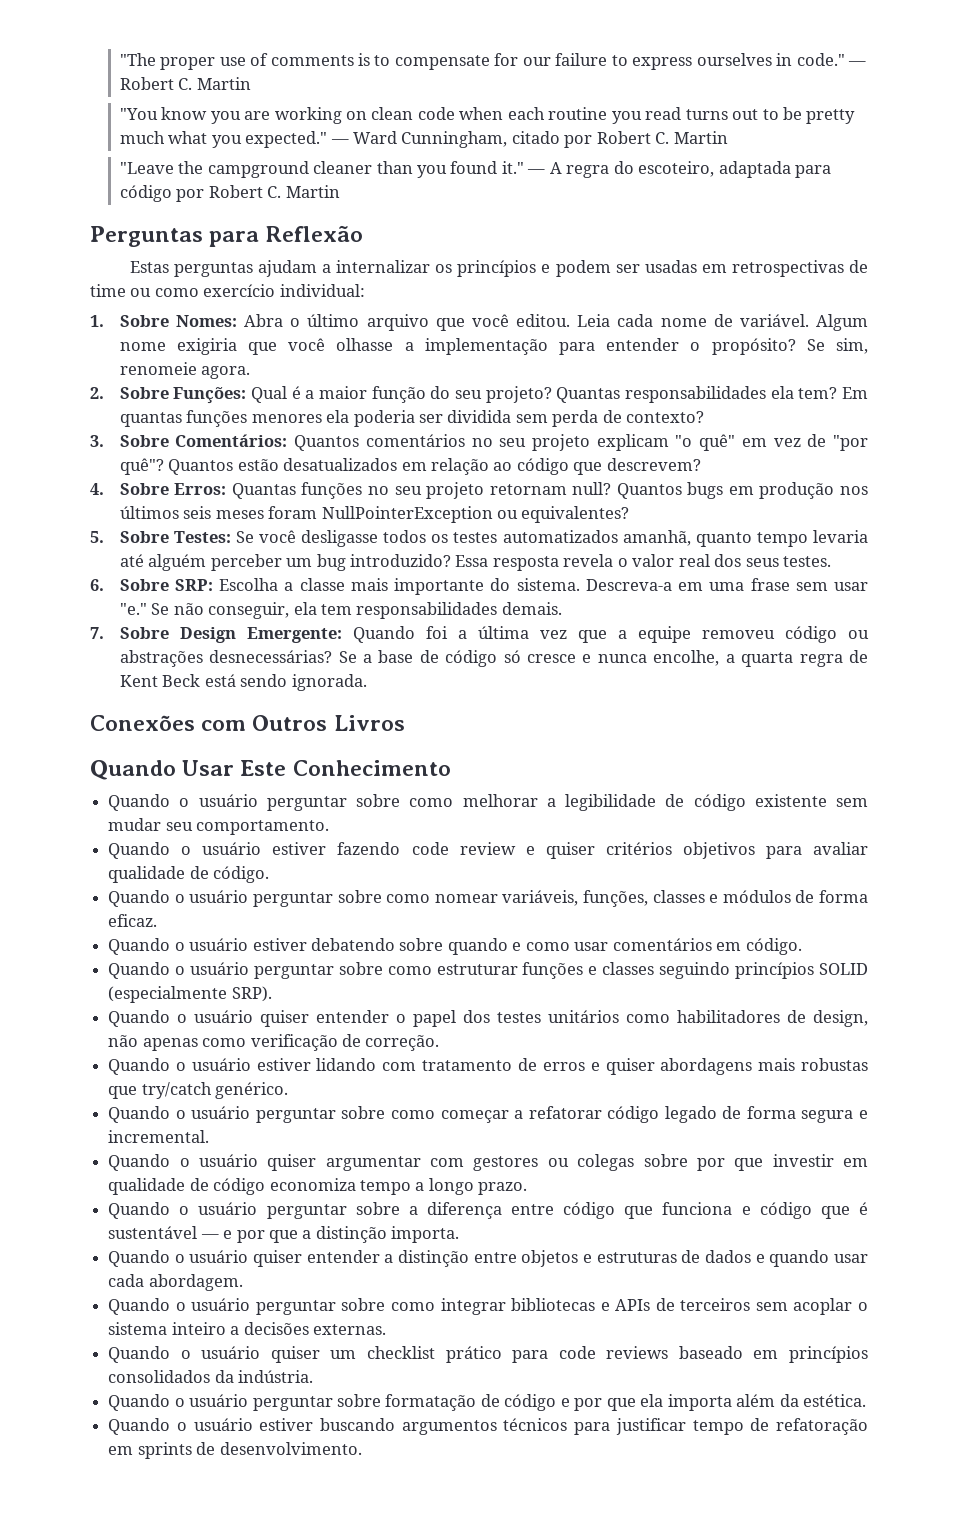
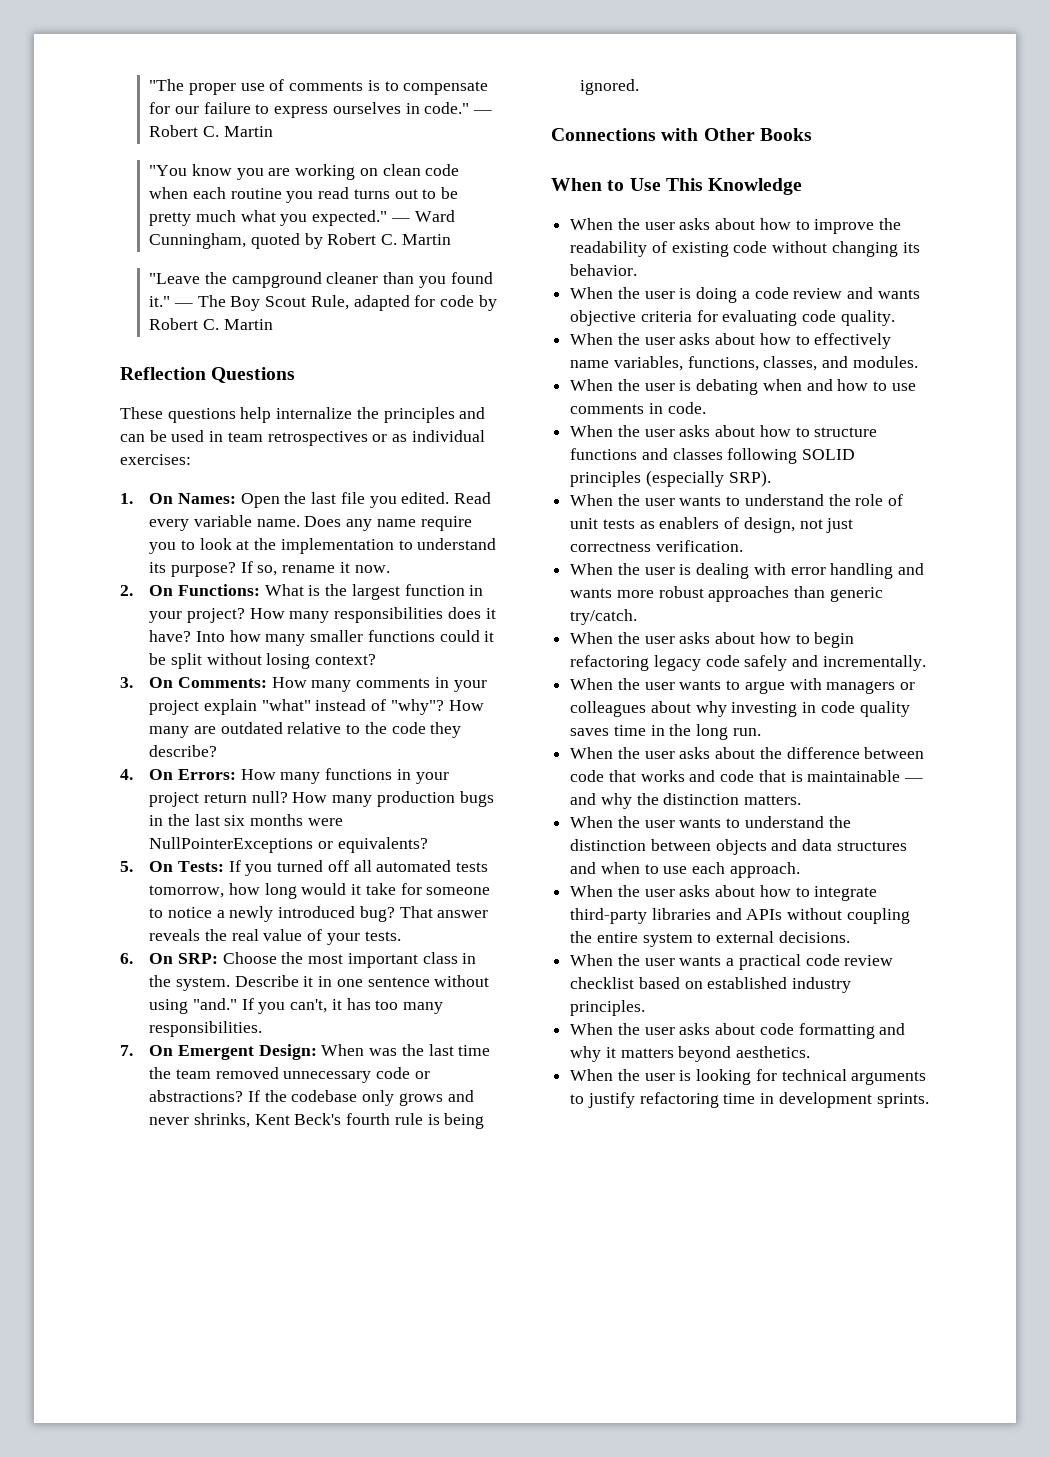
[511,131,593,148] citado por -> [250,233,323,249] quoted by
[549,161,832,178] [119,185,340,202] [90,225,364,247] [129,260,869,277] [90,284,365,297] [90,314,868,331] [119,338,868,355] [119,362,251,379] [90,386,868,404] [119,410,705,427] [90,434,868,451] [119,458,701,475] [90,482,869,499] [119,506,630,523] [90,530,868,547] [119,554,832,571] [90,578,868,595] [119,602,562,619] [90,626,870,643] [119,650,868,667] [119,674,367,691] [90,715,405,731] [90,760,451,780] [108,794,868,811] [108,818,330,835] [108,842,868,859] [108,866,270,883] [108,890,868,907] [108,914,158,927] [108,938,802,955] [108,962,868,979] [108,986,272,1003] [108,1010,869,1027] [108,1034,440,1051] [108,1058,869,1075] [108,1082,289,1099] [108,1106,869,1123] [108,1130,210,1143] [108,1154,869,1171] [108,1178,528,1195] [108,1202,869,1219] [108,1226,460,1243] [108,1250,868,1267] [108,1274,243,1291] [108,1298,869,1315] [108,1322,386,1335] [108,1346,868,1363] [108,1370,314,1383] [108,1394,866,1411] [108,1418,868,1435] [108,1442,362,1459] A regra do escoteiro, adaptada para código por Robert C. Martin // Perguntas para Reflexão // Estas perguntas ajudam a internalizar os princípios e podem ser usadas em retrospectivas de time ou como exercício individual: // 1. Sobre Nomes: Abra o último arquivo que você editou. Leia cada nome de variável. Algum nome exigiria que você olhasse a implementação para entender o propósito? Se sim, renomeie agora. // 2. Sobre Funções: Qual é a maior função do seu projeto? Quantas responsabilidades ela tem? Em quantas funções menores ela poderia ser dividida sem perda de contexto? // 3. Sobre Comentários: Quantos comentários no seu projeto explicam "o quê" em vez de "por quê"? Quantos estão desatualizados em relação ao código que descrevem? // 4. Sobre Erros: Quantas funções no seu projeto retornam null? Quantos bugs em produção nos últimos seis meses foram NullPointerException ou equivalentes? // 5. Sobre Testes: Se você desligasse todos os testes automatizados amanhã, quanto tempo levaria até alguém perceber um bug introduzido? Essa resposta revela o valor real dos seus testes. // 6. Sobre SRP: Escolha a classe mais importante do sistema. Descreva-a em uma frase sem usar "e." Se não conseguir, ela tem responsabilidades demais. // 7. Sobre Design Emergente: Quando foi a última vez que a equipe removeu código ou abstrações desnecessárias? Se a base de código só cresce e nunca encolhe, a quarta regra de Kent Beck está sendo ignorada. // Conexões com Outros Livros // Quando Usar Este Conhecimento // Quando o usuário perguntar sobre como melhorar a legibilidade de código existente sem mudar seu comportamento. // Quando o usuário estiver fazendo code review e quiser critérios objetivos para avaliar qualidade de código. // Quando o usuário perguntar sobre como nomear variáveis, funções, classes e módulos de forma eficaz. // Quando o usuário estiver debatendo sobre quando e como usar comentários em código. // Quando o usuário perguntar sobre como estruturar funções e classes seguindo princípios SOLID (especialmente SRP). // Quando o usuário quiser entender o papel dos testes unitários como habilitadores de design, não apenas como verificação de correção. // Quando o usuário estiver lidando com tratamento de erros e quiser abordagens mais robustas que try/catch genérico. // Quando o usuário perguntar sobre como começar a refatorar código legado de forma segura e incremental. // Quando o usuário quiser argumentar com gestores ou colegas sobre por que investir em qualidade de código economiza tempo a longo prazo. // Quando o usuário perguntar sobre a diferença entre código que funciona e código que é sustentável — e por que a distinção importa. // Quando o usuário quiser entender a distinção entre objetos e estruturas de dados e quando usar cada abordagem. // Quando o usuário perguntar sobre como integrar bibliotecas e APIs de terceiros sem acoplar o sistema inteiro a decisões externas. // Quando o usuário quiser um checklist prático para code reviews baseado em princípios consolidados da indústria. // Quando o usuário perguntar sobre formatação de código e por que ela importa além da estética. // Quando o usuário estiver buscando argumentos técnicos para justificar tempo de refatoração em sprints de desenvolvimento. -> [197,295,497,311] [149,318,273,330] [120,367,296,383] [120,407,486,423] [120,430,485,446] [120,454,191,465] [120,492,491,508] [149,515,472,531] [149,538,497,554] [149,561,390,577] [120,584,484,600] [149,607,496,623] [149,630,495,646] [149,653,377,669] [120,677,487,692] [149,699,484,715] [149,722,462,738] [149,745,218,757] [120,768,449,784] [149,791,494,807] [149,814,343,826] [149,837,428,853] [120,860,488,876] [149,883,491,899] [149,906,489,922] [149,929,401,945] [120,952,477,968] [149,975,490,991] [149,998,443,1014] [149,1021,263,1037] [120,1044,491,1060] [149,1067,430,1083] [149,1090,474,1106] [149,1113,485,1129] [580,79,640,95] [551,128,812,141] [551,178,803,195] [570,218,902,234] [570,241,920,257] [570,264,638,276] [570,287,920,303] [570,310,895,326] [570,333,892,349] [570,356,918,371] [570,379,916,395] [570,402,706,414] [570,425,878,437] [570,448,856,464] [570,470,771,487] [570,494,904,506] [570,517,854,533] [570,540,743,552] [570,563,925,579] [570,586,883,602] [570,609,638,625] [570,632,855,648] [570,655,926,671] [570,678,916,694] [570,701,910,717] [570,724,761,740] [570,747,925,759] [570,770,924,782] [570,793,802,809] [570,816,851,828] [570,839,907,855] [570,862,800,878] [570,885,878,901] [570,908,910,924] [570,931,850,947] [570,954,894,970] [570,977,852,993] [570,1000,646,1016] [570,1023,906,1039] [570,1046,811,1062] [570,1069,927,1085] [570,1092,929,1108] The Boy Scout Rule, adapted for code by Robert C. Martin // Reflection Questions // These questions help internalize the principles and can be used in team retrospectives or as individual exercises: // 1. On Names: Open the last file you edited. Read every variable name. Does any name require you to look at the implementation to understand its purpose? If so, rename it now. // 2. On Functions: What is the largest function in your project? How many responsibilities does it have? Into how many smaller functions could it be split without losing context? // 3. On Comments: How many comments in your project explain "what" instead of "why"? How many are outdated relative to the code they describe? // 4. On Errors: How many functions in your project return null? How many production bugs in the last six months were NullPointerExceptions or equivalents? // 5. On Tests: If you turned off all automated tests tomorrow, how long would it take for someone to notice a newly introduced bug? That answer reveals the real value of your tests. // 6. On SRP: Choose the most important class in the system. Describe it in one sentence without using "and." If you can't, it has too many responsibilities. // 7. On Emergent Design: When was the last time the team removed unnecessary code or abstractions? If the codebase only grows and never shrinks, Kent Beck's fourth rule is being ignored. // Connections with Other Books // When to Use This Knowledge // When the user asks about how to improve the readability of existing code without changing its behavior. // When the user is doing a code review and wants objective criteria for evaluating code quality. // When the user asks about how to effectively name variables, functions, classes, and modules. // When the user is debating when and how to use comments in code. // When the user asks about how to structure functions and classes following SOLID principles (especially SRP). // When the user wants to understand the role of unit tests as enablers of design, not just correctness verification. // When the user is dealing with error handling and wants more robust approaches than generic try/catch. // When the user asks about how to begin refactoring legacy code safely and incrementally. // When the user wants to argue with managers or colleagues about why investing in code quality saves time in the long run. // When the user asks about the difference between code that works and code that is maintainable — and why the distinction matters. // When the user wants to understand the distinction between objects and data structures and when to use each approach. // When the user asks about how to integrate third-party libraries and APIs without coupling the entire system to external decisions. // When the user wants a practical code review checklist based on established industry principles. // When the user asks about code formatting and why it matters beyond aesthetics. // When the user is looking for technical arguments to justify refactoring time in development sprints.

